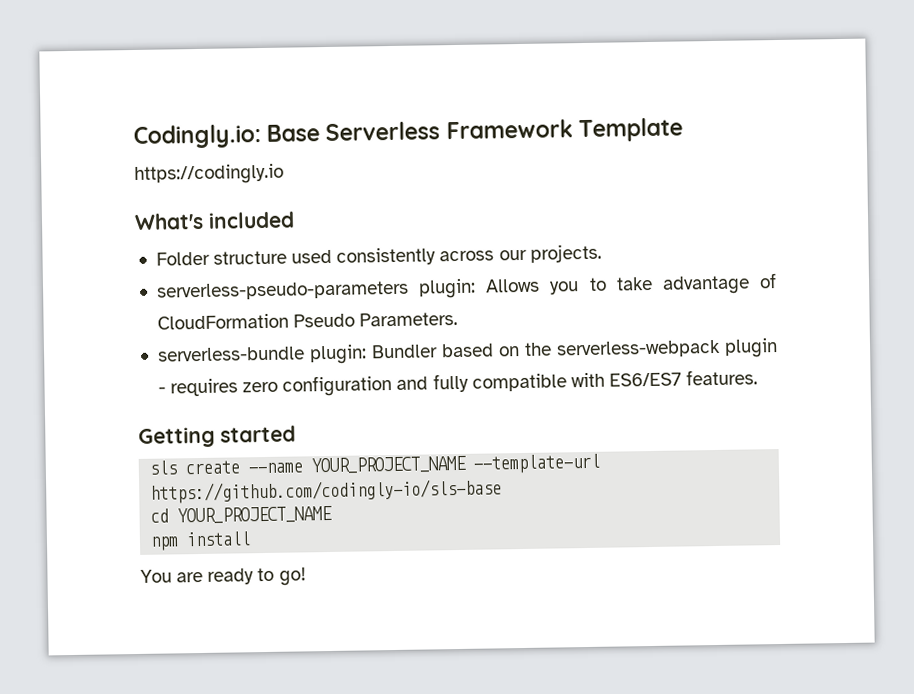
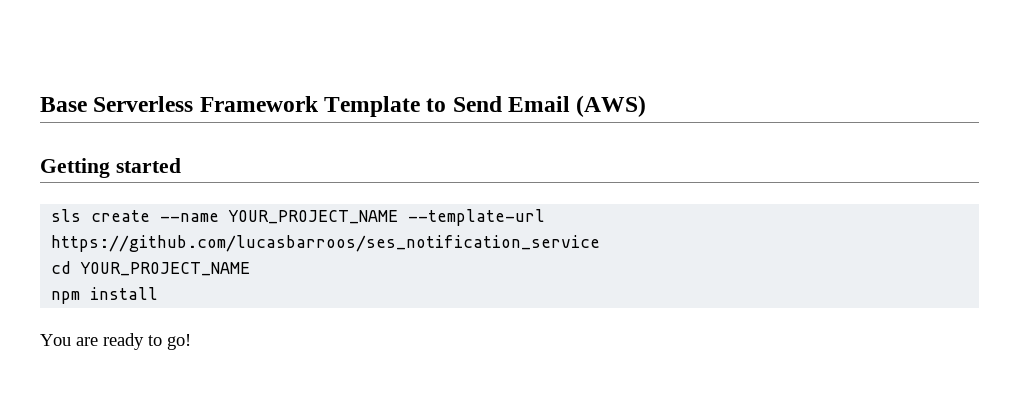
[133,124,261,149] Codingly.io: -> (40, 104) none
[134,163,284,185] [134,211,295,230] [155,243,602,266] [155,273,777,301] [156,311,459,330] [156,338,779,365] [157,369,759,397] // https://codingly.io // What's included // Folder structure used consistently across our projects. // serverless-pseudo-parameters plugin: Allows you to take advantage of CloudFormation Pseudo Parameters. // serverless-bundle plugin: Bundler based on the serverless-webpack plugin - requires zero configuration and fully compatible with ES6/ES7 features. -> [426,95,647,117] to Send Email (AWS)
[150,478,503,504] https://github.com/codingly-io/sls-base -> [51,235,601,252] https://github.com/lucasbarroos/ses_notification_service

